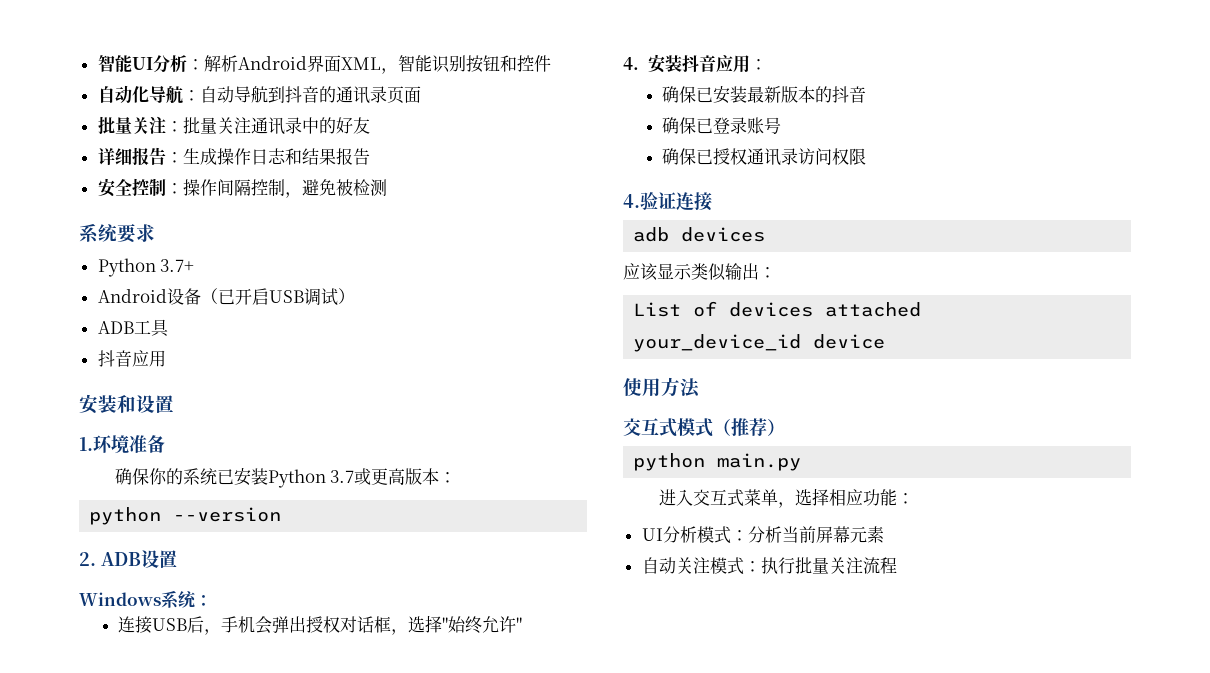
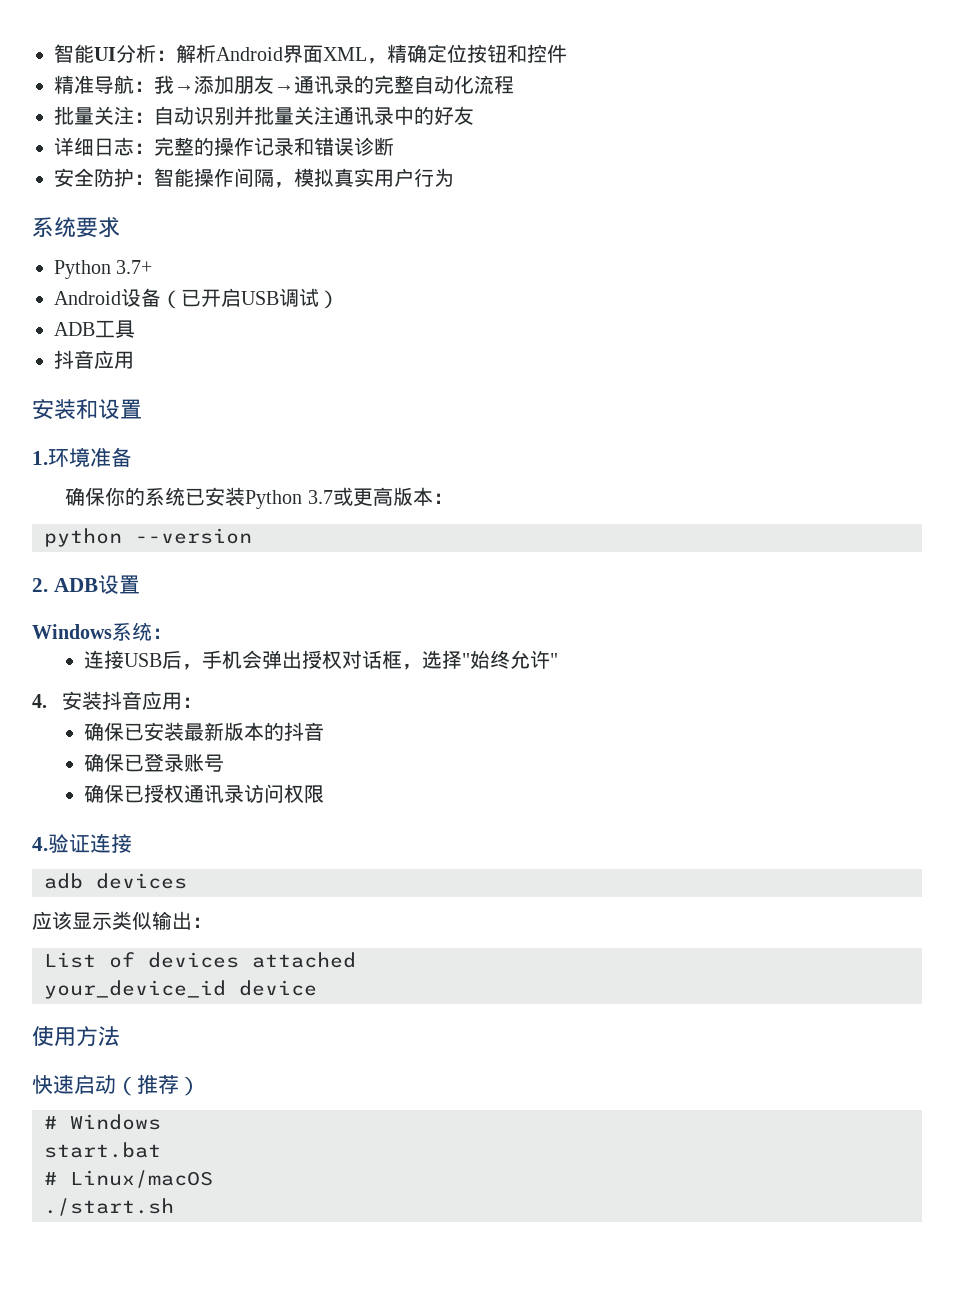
[397,55,466,73] 智能识别 -> [387,44,467,63] 精确定位
[97,85,421,104] 自动化导航：自动导航到抖音的通讯录页面 -> [54,75,514,95] 精准导航：我→添加朋友→通讯录的完整自动化流程
(183, 126) none -> [154,106,254,126] 自动识别并
[131,147,370,166] [97,178,387,198] 报告：生成操作日志和结果报告 // 安全控制：操作间隔控制，避免被检测 -> [94,137,394,156] [54,168,454,188] 日志：完整的操作记录和错误诊断 // 安全防护：智能操作间隔，模拟真实用户行为
[623,418,713,437] 交互式模式 -> [32,1074,116,1094] 快速启动
[633,453,802,471] [658,488,914,508] [641,526,884,544] [641,557,897,575] python main.py // 进入交互式菜单，选择相应功能： // UI分析模式：分析当前屏幕元素 // 自动关注模式：执行批量关注流程 -> [44,1114,161,1130] [44,1142,161,1158] [44,1170,213,1188] [44,1198,174,1216] # Windows // start.bat // # Linux/macOS // ./start.sh

